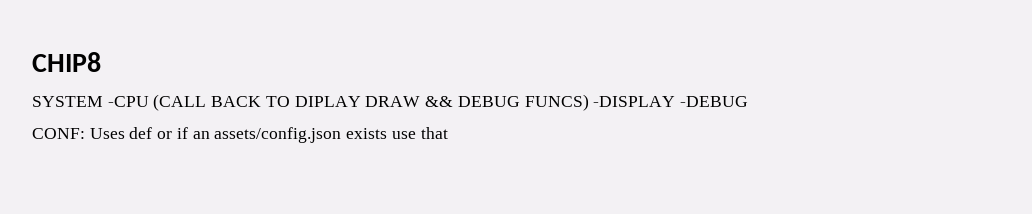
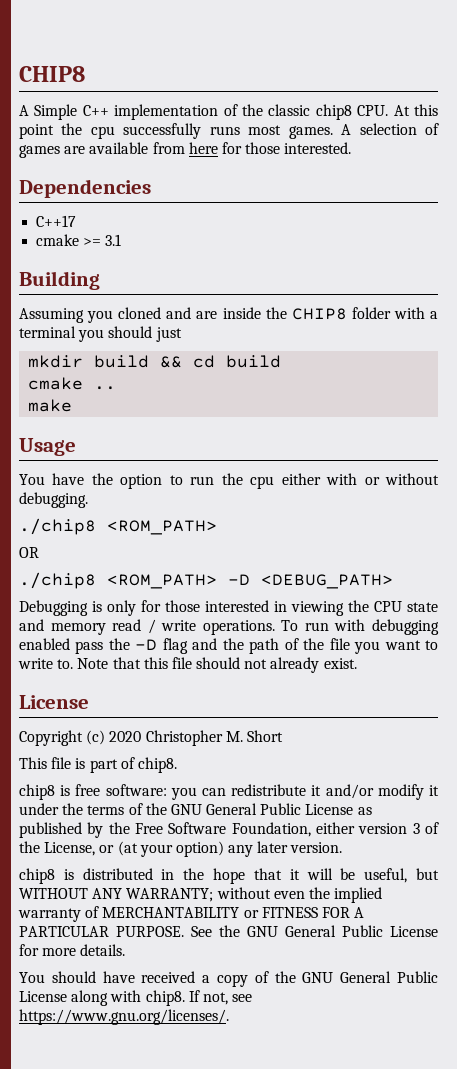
[32,94,748,111] [32,127,448,143] SYSTEM -CPU (CALL BACK TO DIPLAY DRAW && DEBUG FUNCS) -DISPLAY -DEBUG // CONF: Uses def or if an assets/config.json exists use that -> [19,104,438,120] [19,123,440,139] [19,142,352,158] [19,179,151,198] [36,215,77,227] [36,234,122,246] [19,271,100,290] [19,307,439,323] [19,326,182,342] [28,355,282,368] [28,377,117,390] [28,399,73,412] [19,438,76,456] [19,473,439,489] [19,492,88,508] [19,518,217,535] [19,547,39,558] [19,572,393,589] [19,600,438,616] [19,619,439,635] [19,638,438,654] [18,657,357,673] [19,695,89,709] [19,730,283,746] [19,757,177,773] [19,784,439,800] [19,803,372,815] [19,822,439,838] [19,841,343,857] [19,868,439,884] [19,887,383,903] [18,906,365,922] [19,925,438,937] [19,944,126,956] [19,971,439,987] [19,990,253,1006] [19,1009,229,1025] A Simple C++ implementation of the classic chip8 CPU. At this point the cpu successfully runs most games. A selection of games are available from here for those interested. // Dependencies // C++17 // cmake >= 3.1 // Building // Assuming you cloned and are inside the CHIP8 folder with a terminal you should just // mkdir build && cd build // cmake .. // make // Usage // You have the option to run the cpu either with or without debugging. // ./chip8 <ROM_PATH> // OR // ./chip8 <ROM_PATH> -D <DEBUG_PATH> // Debugging is only for those interested in viewing the CPU state and memory read / write operations. To run with debugging enabled pass the -D flag and the path of the file you want to write to. Note that this file should not already exist. // License // Copyright (c) 2020 Christopher M. Short // This file is part of chip8. // chip8 is free software: you can redistribute it and/or modify it under the terms of the GNU General Public License as published by the Free Software Foundation, either version 3 of the License, or (at your option) any later version. // chip8 is distributed in the hope that it will be useful, but WITHOUT ANY WARRANTY; without even the implied warranty of MERCHANTABILITY or FITNESS FOR A PARTICULAR PURPOSE. See the GNU General Public License for more details. // You should have received a copy of the GNU General Public License along with chip8. If not, see https://www.gnu.org/licenses/.

